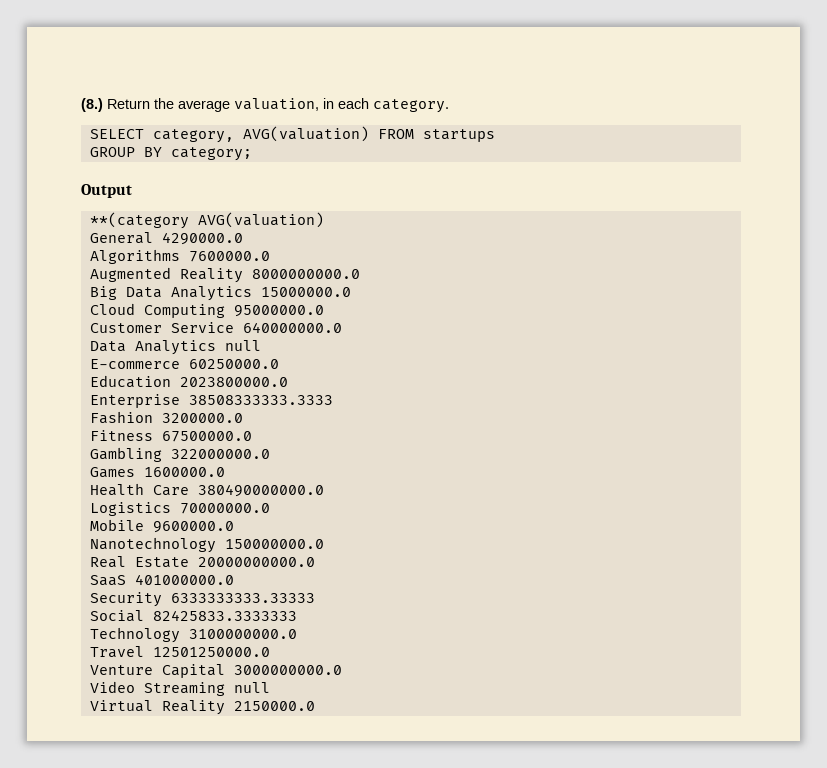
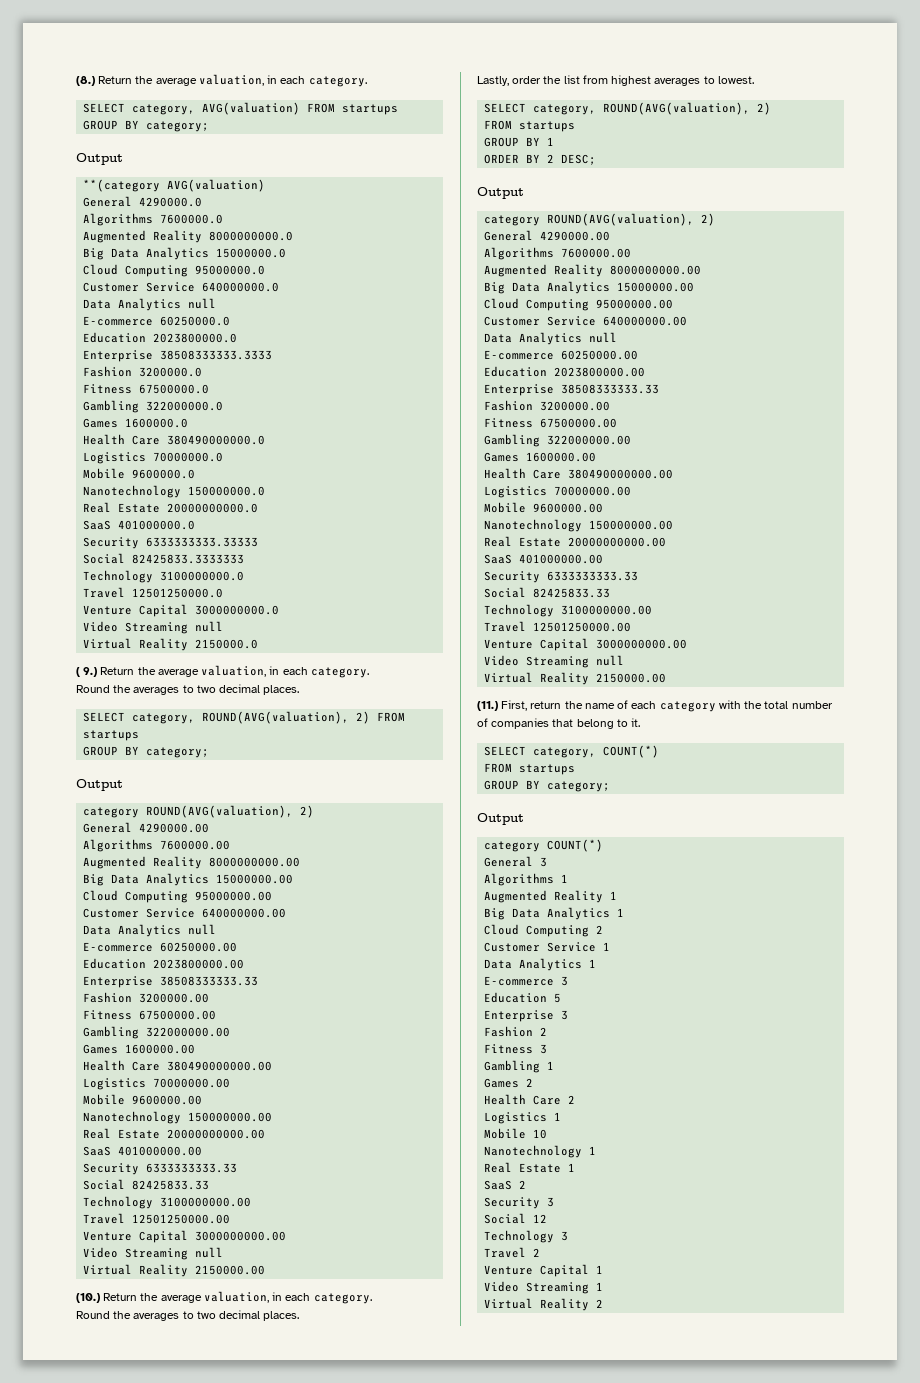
(315, 706) none -> [76,665,369,678] [76,684,300,695] [83,711,406,724] [83,730,140,741] [83,746,210,758] [76,779,123,791] [83,805,315,818] [83,822,210,833] [83,839,231,852] [83,856,301,869] [83,873,294,886] [83,890,273,903] [83,908,287,918] [83,924,217,937] [83,942,238,952] [83,958,245,969] [83,976,259,988] [83,992,210,1003] [83,1010,217,1020] [83,1026,231,1039] [83,1044,196,1054] [83,1060,273,1071] [83,1078,231,1090] [83,1094,203,1105] [83,1111,273,1124] [83,1128,266,1139] [83,1146,203,1156] [83,1163,238,1175] [83,1179,210,1190] [83,1196,252,1209] [83,1213,231,1224] [83,1230,287,1243] [83,1247,224,1260] [83,1264,266,1277] [76,1291,372,1304] [76,1310,300,1321] [477,75,754,86] [484,102,772,115] [484,120,576,132] [484,137,555,147] [484,154,597,165] [477,187,524,199] [484,213,716,226] [484,230,611,241] [484,247,632,260] [484,264,702,277] [484,281,695,294] [484,298,674,311] [484,316,688,326] [484,332,618,345] [484,350,639,360] [484,366,646,377] [484,384,660,396] [484,400,611,411] [484,418,618,428] [484,434,632,447] [484,452,597,462] [484,468,674,479] [484,486,632,498] [484,502,604,513] [484,519,674,532] [484,536,667,547] [484,554,604,564] [484,571,639,583] [484,587,611,598] [484,604,653,617] [484,621,632,632] [484,638,688,651] [484,655,625,668] [484,672,667,685] [477,700,833,712] [477,718,641,729] [484,745,660,758] [484,763,576,775] [484,780,611,792] [477,813,524,825] [484,839,604,852] [484,856,548,867] [484,873,569,886] [484,890,618,903] [484,907,625,920] [484,924,604,937] [484,942,611,952] [484,958,597,971] [484,976,569,986] [484,992,562,1003] [484,1010,569,1022] [484,1026,548,1037] [484,1044,548,1054] [484,1060,555,1073] [484,1078,534,1088] [484,1094,576,1105] [484,1112,562,1124] [484,1128,548,1139] [484,1145,597,1158] [484,1162,576,1173] [484,1180,527,1190] [484,1197,555,1209] [484,1213,548,1224] [484,1230,569,1243] [484,1247,541,1258] [484,1264,604,1277] [484,1281,604,1294] [484,1298,604,1311] // ( 9.) Return the average valuation, in each category. // Round the averages to two decimal places. // SELECT category, ROUND(AVG(valuation), 2) FROM startups // GROUP BY category; // Output // category ROUND(AVG(valuation), 2) // General 4290000.00 // Algorithms 7600000.00 // Augmented Reality 8000000000.00 // Big Data Analytics 15000000.00 // Cloud Computing 95000000.00 // Customer Service 640000000.00 // Data Analytics null // E-commerce 60250000.00 // Education 2023800000.00 // Enterprise 38508333333.33 // Fashion 3200000.00 // Fitness 67500000.00 // Gambling 322000000.00 // Games 1600000.00 // Health Care 380490000000.00 // Logistics 70000000.00 // Mobile 9600000.00 // Nanotechnology 150000000.00 // Real Estate 20000000000.00 // SaaS 401000000.00 // Security 6333333333.33 // Social 82425833.33 // Technology 3100000000.00 // Travel 12501250000.00 // Venture Capital 3000000000.00 // Video Streaming null // Virtual Reality 2150000.00 // (10.) Return the average valuation, in each category. // Round the averages to two decimal places. // Lastly, order the list from highest averages to lowest. // SELECT category, ROUND(AVG(valuation), 2) // FROM startups // GROUP BY 1 // ORDER BY 2 DESC; // Output // category ROUND(AVG(valuation), 2) // General 4290000.00 // Algorithms 7600000.00 // Augmented Reality 8000000000.00 // Big Data Analytics 15000000.00 // Cloud Computing 95000000.00 // Customer Service 640000000.00 // Data Analytics null // E-commerce 60250000.00 // Education 2023800000.00 // Enterprise 38508333333.33 // Fashion 3200000.00 // Fitness 67500000.00 // Gambling 322000000.00 // Games 1600000.00 // Health Care 380490000000.00 // Logistics 70000000.00 // Mobile 9600000.00 // Nanotechnology 150000000.00 // Real Estate 20000000000.00 // SaaS 401000000.00 // Security 6333333333.33 // Social 82425833.33 // Technology 3100000000.00 // Travel 12501250000.00 // Venture Capital 3000000000.00 // Video Streaming null // Virtual Reality 2150000.00 // (11.) First, return the name of each category with the total number of companies that belong to it. // SELECT category, COUNT(*) // FROM startups // GROUP BY category; // Output // category COUNT(*) // General 3 // Algorithms 1 // Augmented Reality 1 // Big Data Analytics 1 // Cloud Computing 2 // Customer Service 1 // Data Analytics 1 // E-commerce 3 // Education 5 // Enterprise 3 // Fashion 2 // Fitness 3 // Gambling 1 // Games 2 // Health Care 2 // Logistics 1 // Mobile 10 // Nanotechnology 1 // Real Estate 1 // SaaS 2 // Security 3 // Social 12 // Technology 3 // Travel 2 // Venture Capital 1 // Video Streaming 1 // Virtual Reality 2

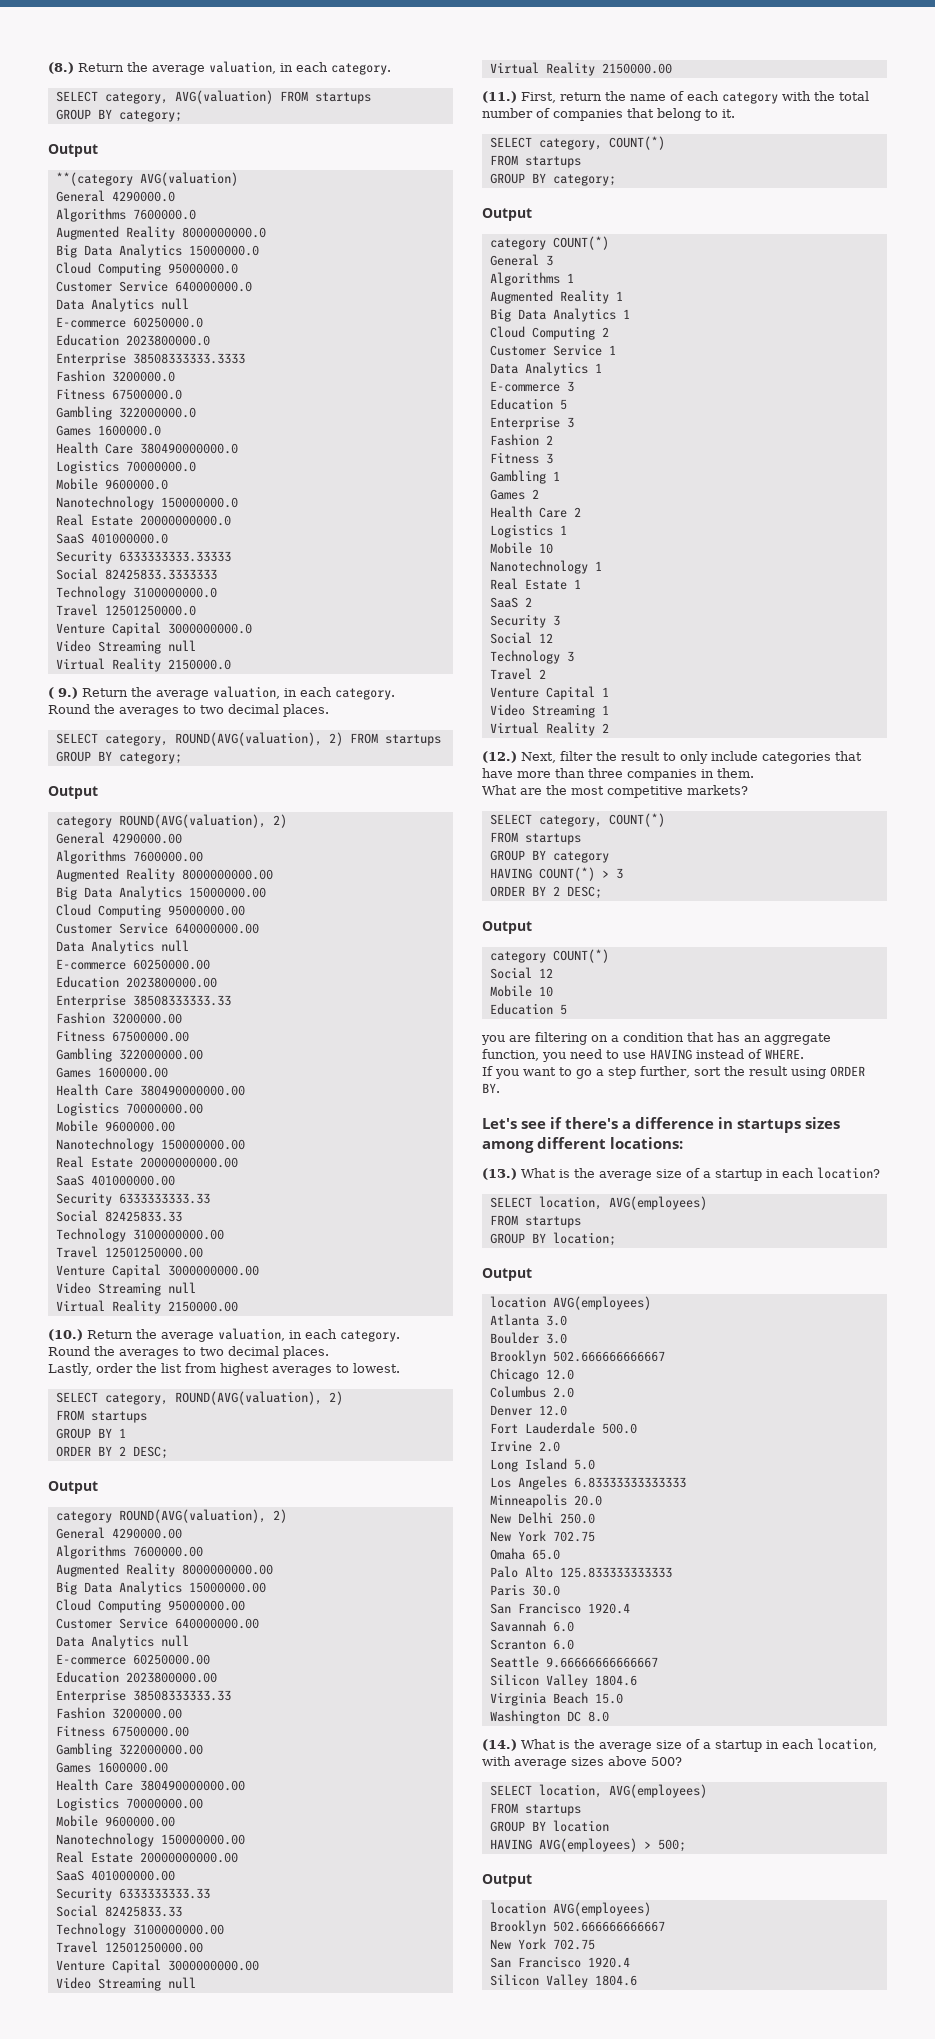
(604, 1303) none -> [482,751,862,764] [482,768,754,781] [482,785,748,798] [489,813,665,827] [489,832,581,845] [489,850,609,863] [489,867,623,881] [489,886,602,899] [482,921,532,934] [489,949,609,963] [489,967,553,979] [489,985,553,997] [489,1003,567,1015] [481,1032,831,1045] [482,1049,804,1062] [482,1066,865,1079] [482,1083,500,1093] [482,1117,841,1133] [482,1137,684,1153] [482,1167,880,1181] [489,1196,707,1210] [489,1215,581,1228] [489,1232,616,1246] [482,1268,532,1281] [489,1296,651,1310] [489,1314,567,1326] [489,1332,567,1344] [489,1350,665,1364] [489,1368,574,1382] [489,1386,574,1398] [489,1405,567,1416] [489,1422,637,1434] [489,1440,560,1452] [489,1458,595,1472] [489,1476,686,1490] [489,1494,602,1508] [489,1512,595,1524] [489,1530,595,1542] [489,1548,560,1560] [489,1566,672,1578] [489,1584,560,1596] [489,1602,630,1614] [489,1620,574,1632] [489,1639,574,1650] [489,1656,658,1668] [489,1674,637,1688] [489,1692,623,1706] [489,1710,609,1724] [482,1738,877,1752] [482,1756,682,1769] [489,1784,707,1798] [489,1803,581,1816] [489,1820,609,1832] [489,1838,686,1852] [482,1874,532,1887] [489,1902,651,1916] [489,1920,665,1934] [489,1938,595,1950] [489,1956,630,1968] [489,1974,637,1988] // (12.) Next, filter the result to only include categories that have more than three companies in them. // What are the most competitive markets? // SELECT category, COUNT(*) // FROM startups // GROUP BY category // HAVING COUNT(*) > 3 // ORDER BY 2 DESC; // Output // category COUNT(*) // Social 12 // Mobile 10 // Education 5 // you are filtering on a condition that has an aggregate function, you need to use HAVING instead of WHERE. // If you want to go a step further, sort the result using ORDER BY. // Let's see if there's a difference in startups sizes among different locations: // (13.) What is the average size of a startup in each location? // SELECT location, AVG(employees) // FROM startups // GROUP BY location; // Output // location AVG(employees) // Atlanta 3.0 // Boulder 3.0 // Brooklyn 502.666666666667 // Chicago 12.0 // Columbus 2.0 // Denver 12.0 // Fort Lauderdale 500.0 // Irvine 2.0 // Long Island 5.0 // Los Angeles 6.83333333333333 // Minneapolis 20.0 // New Delhi 250.0 // New York 702.75 // Omaha 65.0 // Palo Alto 125.833333333333 // Paris 30.0 // San Francisco 1920.4 // Savannah 6.0 // Scranton 6.0 // Seattle 9.66666666666667 // Silicon Valley 1804.6 // Virginia Beach 15.0 // Washington DC 8.0 // (14.) What is the average size of a startup in each location, with average sizes above 500? // SELECT location, AVG(employees) // FROM startups // GROUP BY location // HAVING AVG(employees) > 500; // Output // location AVG(employees) // Brooklyn 502.666666666667 // New York 702.75 // San Francisco 1920.4 // Silicon Valley 1804.6

